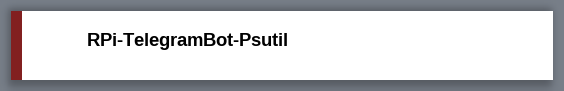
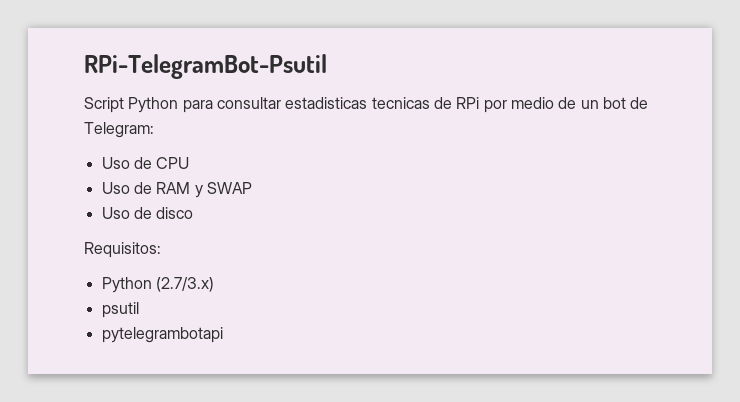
(288, 41) none -> [84,97,649,113] [84,122,154,138] [101,157,190,169] [101,182,252,198] [101,207,194,219] [84,242,161,258] [101,277,214,293] [101,302,139,318] [101,327,223,343] // Script Python para consultar estadisticas tecnicas de RPi por medio de un bot de Telegram: // Uso de CPU // Uso de RAM y SWAP // Uso de disco // Requisitos: // Python (2.7/3.x) // psutil // pytelegrambotapi

